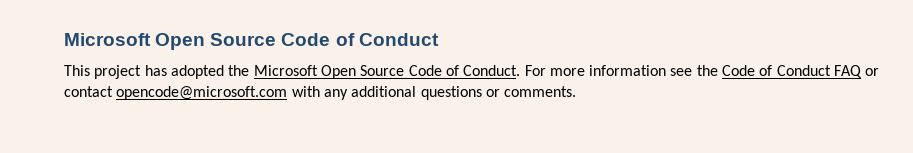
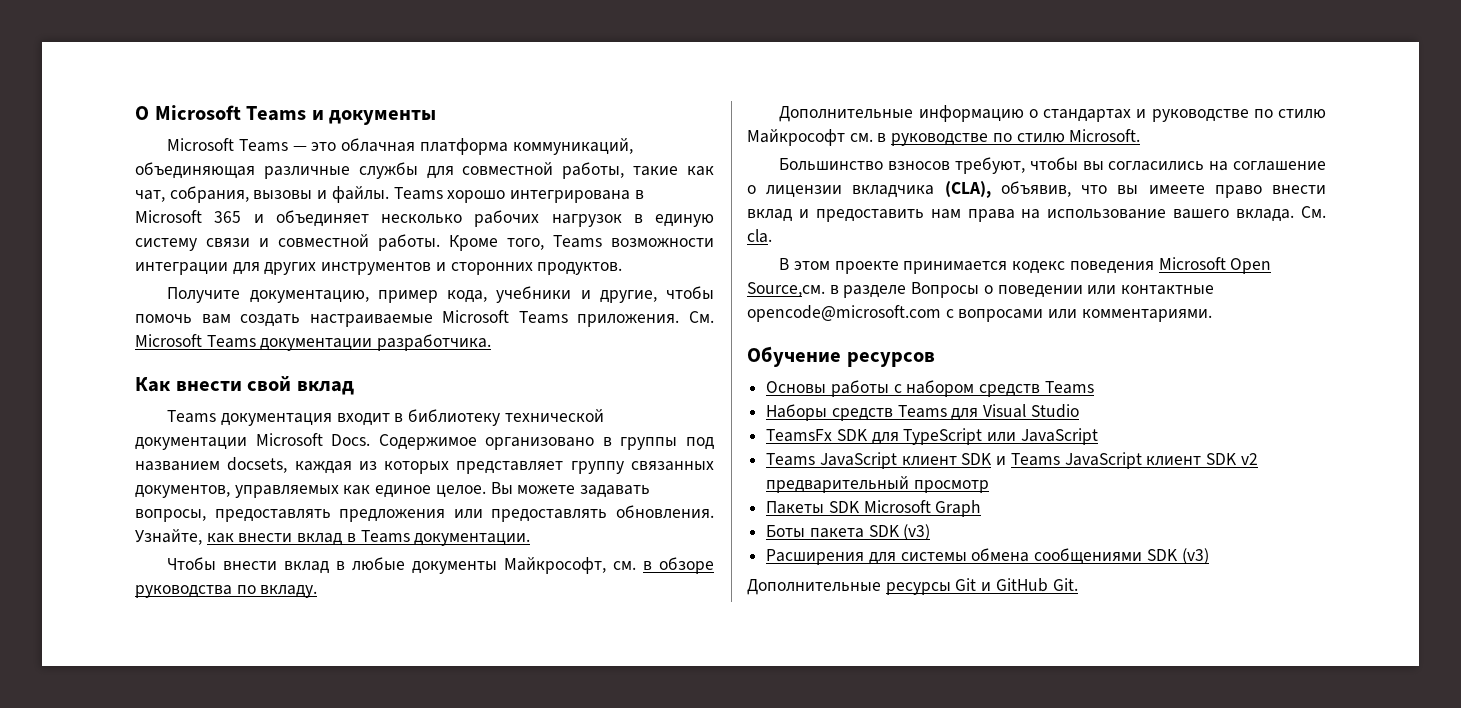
[64,33,439,50] [64,65,880,79] [64,86,577,100] Microsoft Open Source Code of Conduct // This project has adopted the Microsoft Open Source Code of Conduct. For more information see the Code of Conduct FAQ or contact opencode@microsoft.com with any additional questions or comments. -> [135,105,437,125] [167,138,633,155] [135,162,714,179] [135,186,644,203] [135,210,714,227] [135,234,714,251] [135,262,623,275] [167,286,714,303] [135,310,714,327] [135,334,492,351] [135,376,354,395] [167,409,604,426] [135,433,714,450] [135,457,714,474] [135,482,651,498] [135,505,714,522] [135,529,531,546] [167,557,714,574] [135,585,318,598] [779,105,1326,122] [747,129,1141,146] [779,157,1326,174] [747,181,1326,198] [747,206,1326,222] [747,229,772,243] [779,257,1272,274] [747,282,1215,298] [747,305,1212,322] [747,346,935,367] [766,380,1094,397] [766,404,1079,421] [766,428,1098,445] [766,452,1258,469] [766,476,989,493] [766,500,982,517] [766,524,931,540] [766,548,1209,565] [747,578,1078,595] О Microsoft Teams и документы // Microsoft Teams — это облачная платформа коммуникаций, объединяющая различные службы для совместной работы, такие как чат, собрания, вызовы и файлы. Teams хорошо интегрирована в Microsoft 365 и объединяет несколько рабочих нагрузок в единую систему связи и совместной работы. Кроме того, Teams возможности интеграции для других инструментов и сторонних продуктов. // Получите документацию, пример кода, учебники и другие, чтобы помочь вам создать настраиваемые Microsoft Teams приложения. См. Microsoft Teams документации разработчика. // Как внести свой вклад // Teams документация входит в библиотеку технической документации Microsoft Docs. Содержимое организовано в группы под названием docsets, каждая из которых представляет группу связанных документов, управляемых как единое целое. Вы можете задавать вопросы, предоставлять предложения или предоставлять обновления. Узнайте, как внести вклад в Teams документации. // Чтобы внести вклад в любые документы Майкрософт, см. в обзоре руководства по вкладу. // Дополнительные информацию о стандартах и руководстве по стилю Майкрософт см. в руководстве по стилю Microsoft. // Большинство взносов требуют, чтобы вы согласились на соглашение о лицензии вкладчика (CLA), объявив, что вы имеете право внести вклад и предоставить нам права на использование вашего вклада. См. cla. // В этом проекте принимается кодекс поведения Microsoft Open Source,см. в разделе Вопросы о поведении или контактные opencode@microsoft.com с вопросами или комментариями. // Обучение ресурсов // Основы работы с набором средств Teams // Наборы средств Teams для Visual Studio // TeamsFx SDK для TypeScript или JavaScript // Teams JavaScript клиент SDK и Teams JavaScript клиент SDK v2 предварительный просмотр // Пакеты SDK Microsoft Graph // Боты пакета SDK (v3) // Расширения для системы обмена сообщениями SDK (v3) // Дополнительные ресурсы Git и GitHub Git.

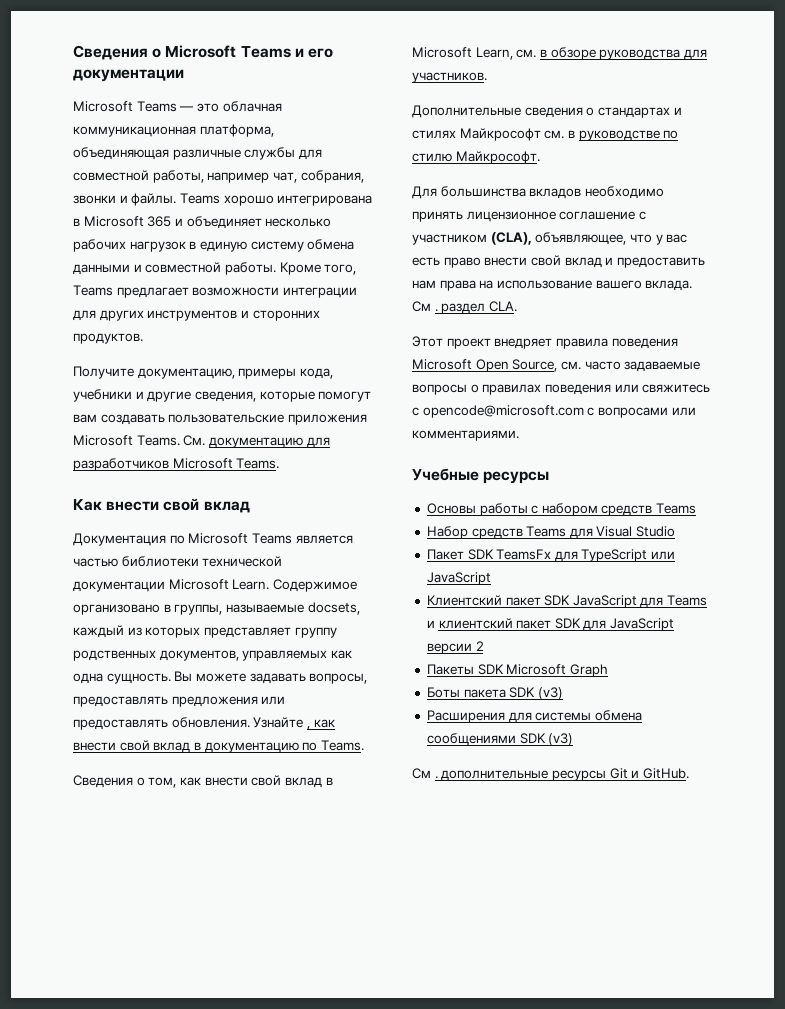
[135,106,149,120] О -> [73,45,162,60] Сведения о
[329,110,437,125] документы -> [307,48,333,58] [73,69,184,82] его документации
[419,138,633,155] платформа коммуникаций, -> [73,124,274,137] коммуникационная платформа,
[633,166,714,176] такие как -> [207,172,270,183] например
[253,190,313,199] вызовы -> [73,195,116,204] звонки
[206,238,250,247] связи -> [307,239,355,250] [73,264,130,275] обмена данными
(602, 241) none -> [116,287,189,298] предлагает
[377,290,438,303] пример -> [238,368,297,379] примеры
[599,286,714,303] [135,310,714,327] [135,334,492,351] [135,376,354,395] [167,409,501,426] другие, чтобы помочь вам создать настраиваемые Microsoft Teams приложения. См. Microsoft Teams документации разработчика. // Как внести свой вклад // Teams документация входит в библиотеку -> [147,391,372,402] [73,414,367,425] [73,435,330,448] [73,458,280,471] [73,498,250,513] [73,533,353,546] [73,556,199,567] другие сведения, которые помогут вам создавать пользовательские приложения Microsoft Teams. См. документацию для разработчиков Microsoft Teams. // Как внести свой вклад // Документация по Microsoft Teams является частью библиотеки
[331,434,371,446] Docs. -> [232,579,270,590] Learn.
[620,437,714,450] [135,457,352,474] группы под названием docsets, каждая -> [174,602,360,615] [73,625,124,638] группы, называемые docsets, каждый
[631,461,714,471] связанных -> [73,650,156,661] родственных
[375,485,486,498] единое целое. -> [73,673,171,684] одна сущность.
[135,529,531,546] [167,557,607,574] Узнайте, как внести вклад в Teams документации. // Чтобы внести вклад в любые документы Майкрософт, -> [253,717,335,730] [73,740,364,753] [73,775,333,788] [412,47,513,60] Узнайте , как внести свой вклад в документацию по Teams. // Сведения о том, как внести свой вклад в Microsoft Learn,
[236,585,318,598] [779,105,1024,122] по вкладу. // Дополнительные информацию -> [683,49,707,60] [412,72,487,83] [412,105,583,118] для участников. // Дополнительные сведения
[1151,109,1326,122] руководстве по стилю -> [412,130,456,139] стилях
[1069,129,1141,142] [779,157,1326,174] [747,181,1205,198] Microsoft. // Большинство взносов требуют, чтобы вы согласились на соглашение о лицензии вкладчика (CLA), объявив, что вы имеете -> [455,151,540,164] [412,186,664,199] [412,211,646,222] [412,232,688,245] [412,257,440,266] Майкрософт. // Для большинства вкладов необходимо принять лицензионное соглашение с участником (CLA), объявляющее, что у вас есть
(1326, 189) none -> [530,255,561,266] свой
[1301,206,1326,218] [747,229,772,243] [779,257,1272,274] [747,282,1215,298] См. cla. // В этом проекте принимается кодекс поведения Microsoft Open Source,см. в разделе Вопросы о поведении или контактные -> [412,301,517,314] [412,336,678,349] [412,359,701,372] [412,384,711,395] [412,407,419,416] См . раздел CLA. // Этот проект внедряет правила поведения Microsoft Open Source, см. часто задаваемые вопросы о правилах поведения или свяжитесь с
[747,346,935,367] Обучение ресурсов -> [412,468,550,484] Учебные ресурсы
[766,404,828,421] Наборы -> [426,526,468,539] Набор
[766,429,868,442] TeamsFx SDK -> [426,549,552,560] Пакет SDK TeamsFx
[766,452,1258,469] [766,476,989,493] Teams JavaScript клиент SDK и Teams JavaScript клиент SDK v2 предварительный просмотр -> [426,595,708,608] [426,618,675,631] [426,641,484,654] Клиентский пакет SDK JavaScript для Teams и клиентский пакет SDK для JavaScript версии 2
[747,579,881,595] Дополнительные -> [412,768,549,781] См . дополнительные
[995,578,1078,592] GitHub Git. -> [642,768,689,779] GitHub.

